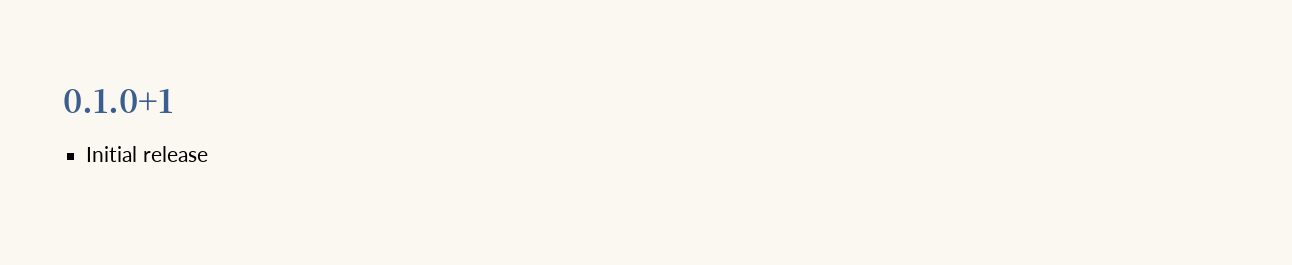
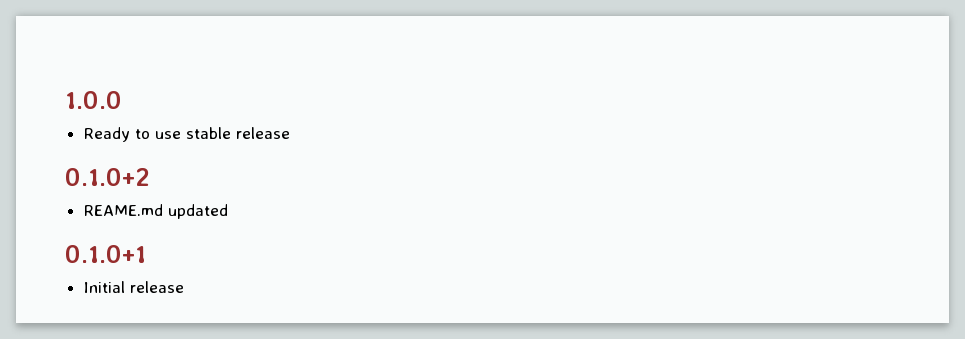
(63, 101) none -> [65,91,122,109] [83,127,290,142] [65,168,150,186] [83,204,228,219] 1.0.0 // Ready to use stable release // 0.1.0+2 // REAME.md updated //

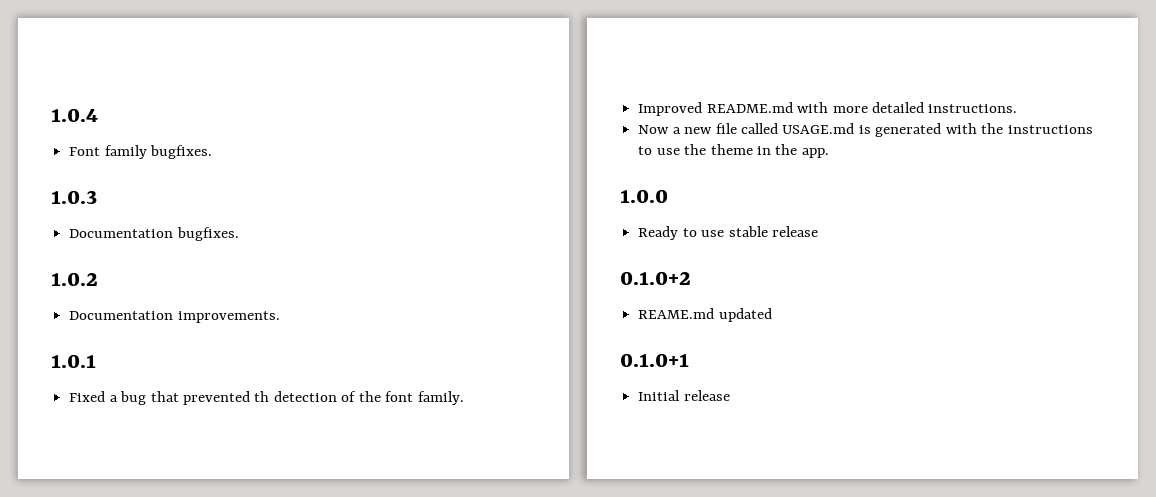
(65, 100) none -> [51,108,98,122] [69,145,213,159] [51,190,97,204] [69,227,239,241] [51,272,98,286] [69,311,280,323] [51,354,96,368] [69,391,464,405] [638,102,1018,116] [638,123,1093,137] [638,144,829,158] 1.0.4 // Font family bugfixes. // 1.0.3 // Documentation bugfixes. // 1.0.2 // Documentation improvements. // 1.0.1 // Fixed a bug that prevented th detection of the font family. // Improved README.md with more detailed instructions. // Now a new file called USAGE.md is generated with the instructions to use the theme in the app. //

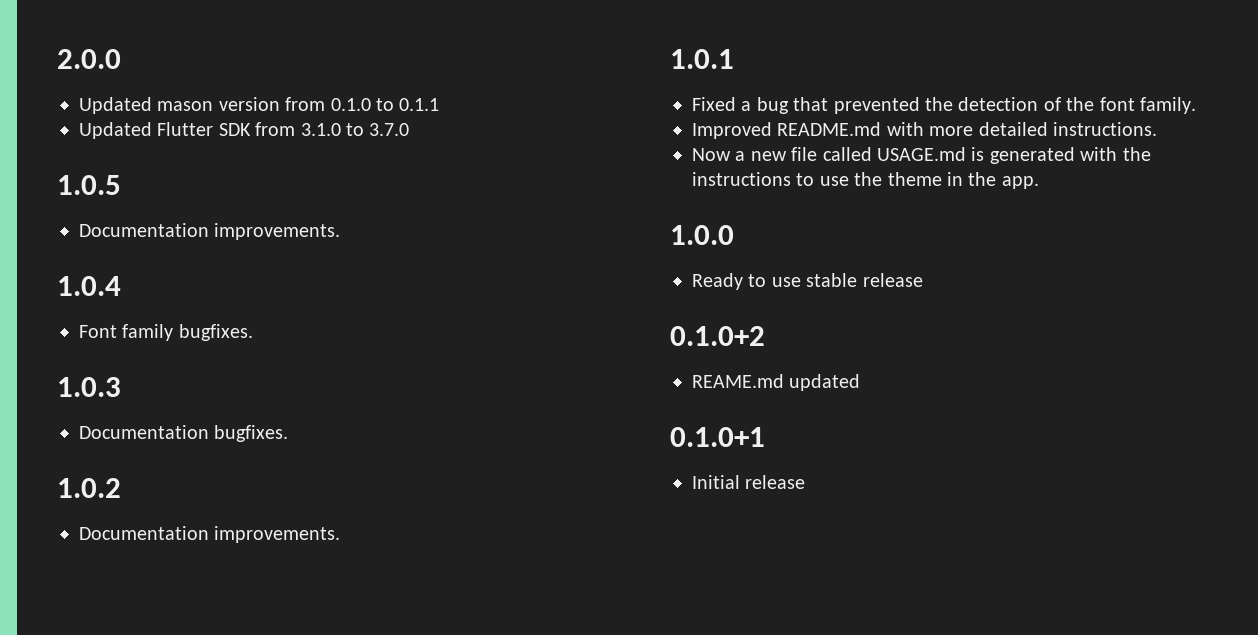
(51, 115) none -> [57,49,121,69] [79,97,440,114] [79,122,410,139] [57,175,121,195] [79,223,341,240] 2.0.0 // Updated mason version from 0.1.0 to 0.1.1 // Updated Flutter SDK from 3.1.0 to 3.7.0 // 1.0.5 // Documentation improvements. //
[254,391,270,402] th -> [925,97,953,111] the

